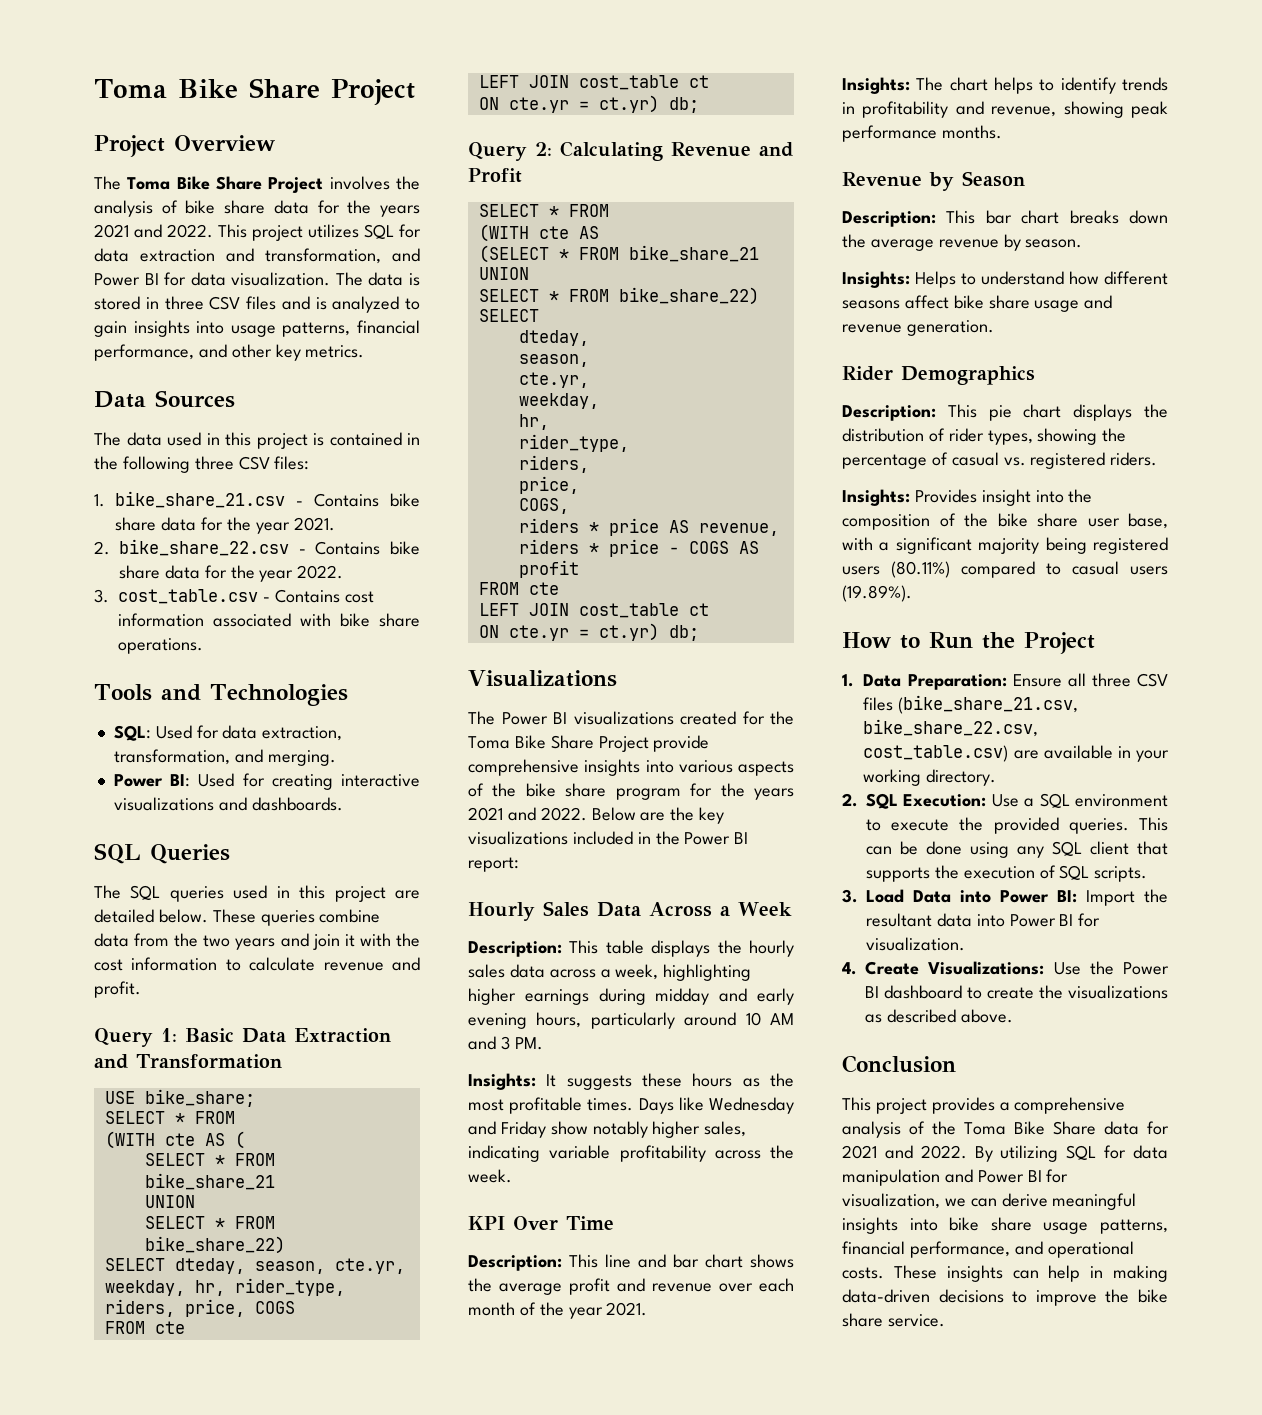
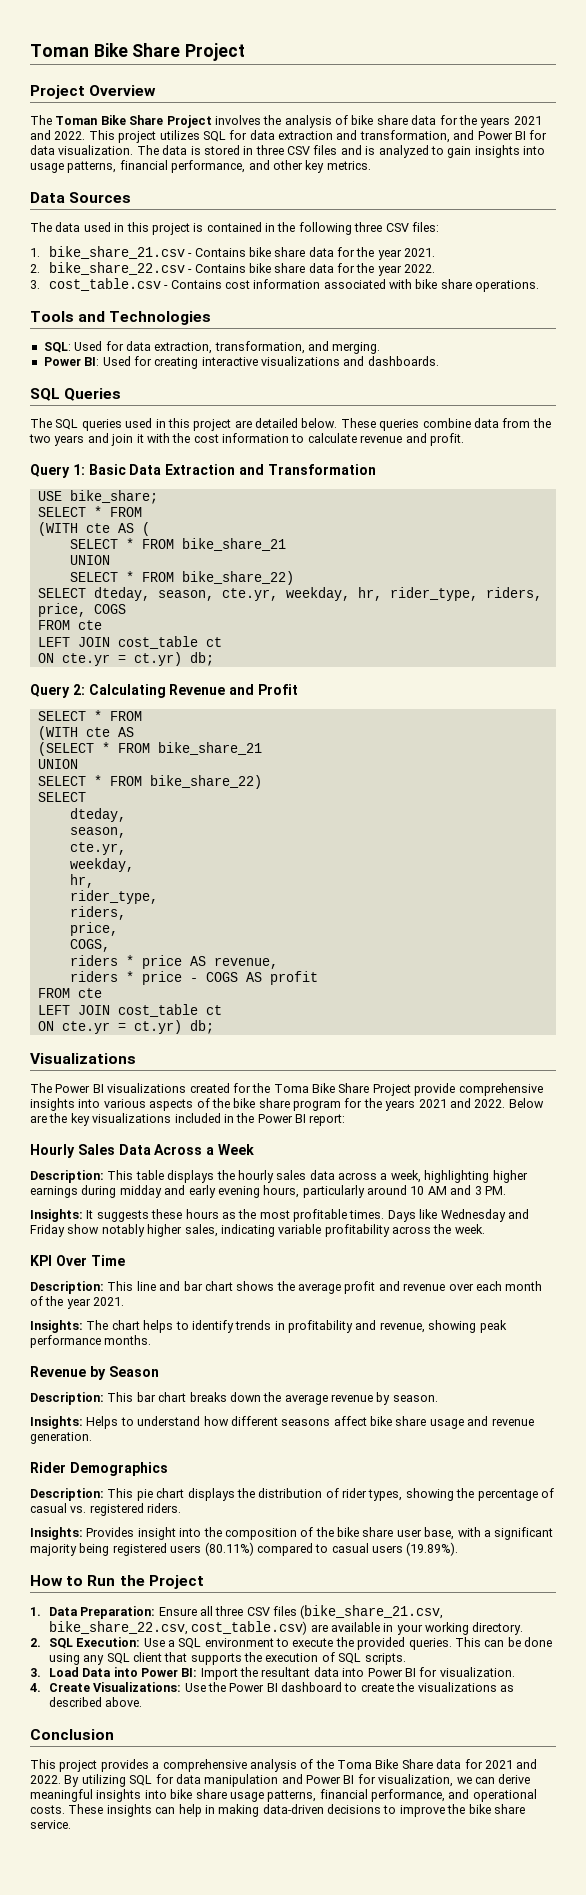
[94,79,167,98] Toma -> [30,44,89,57] Toman
[127,177,171,190] Toma -> [55,116,98,125] Toman

